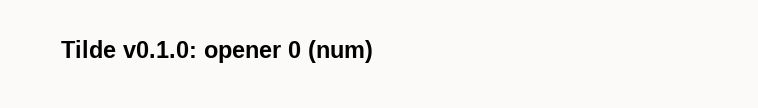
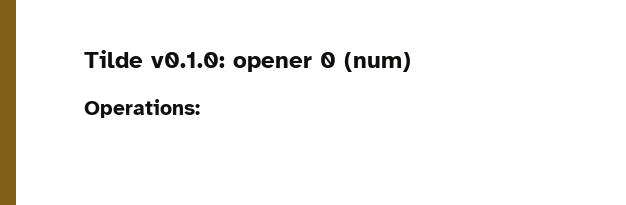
(373, 51) none -> [84,99,200,118] // Operations:

